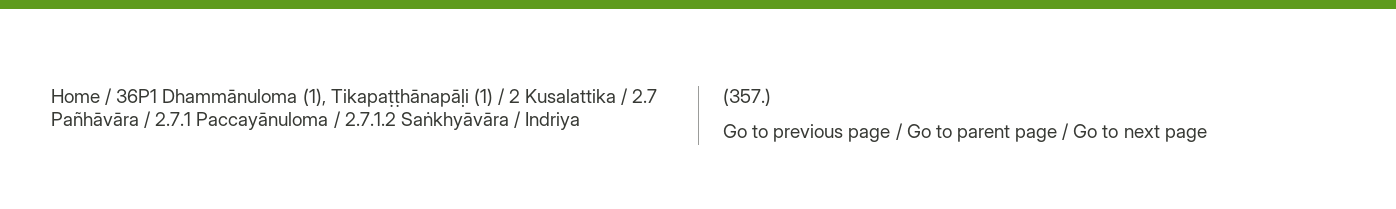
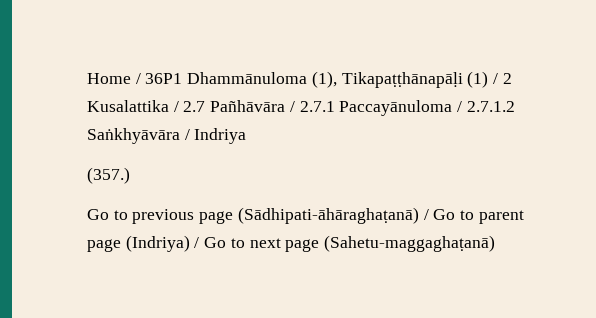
(891, 135) none -> [237,207,419,224] (Sādhipati-āhāraghaṭanā)
(1058, 135) none -> [125,235,190,252] (Indriya)
(1207, 135) none -> [324,235,496,252] (Sahetu-maggaghaṭanā)

